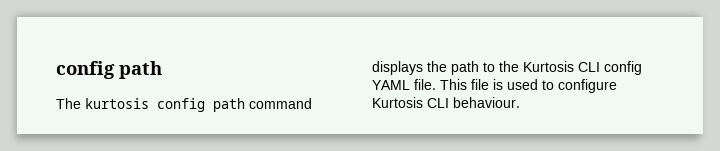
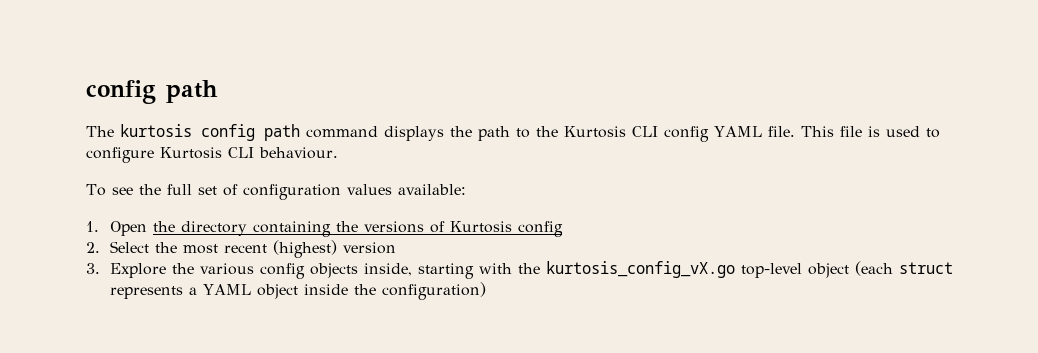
(520, 102) none -> [86,184,466,200] [86,221,564,237] [86,240,397,258] [86,261,954,279] [110,282,486,300] // To see the full set of configuration values available: // 1. Open the directory containing the versions of Kurtosis config // 2. Select the most recent (highest) version // 3. Explore the various config objects inside, starting with the kurtosis_config_vX.go top-level object (each struct represents a YAML object inside the configuration)

